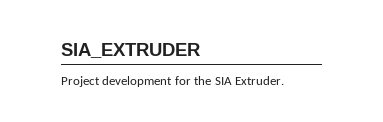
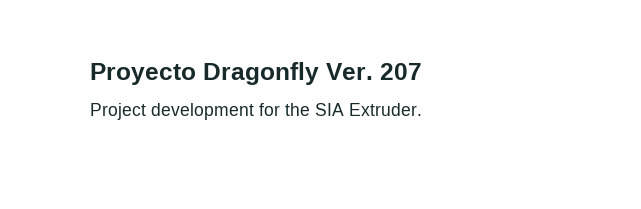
[61,43,200,58] SIA_EXTRUDER -> [90,62,422,85] Proyecto Dragonfly Ver. 207

